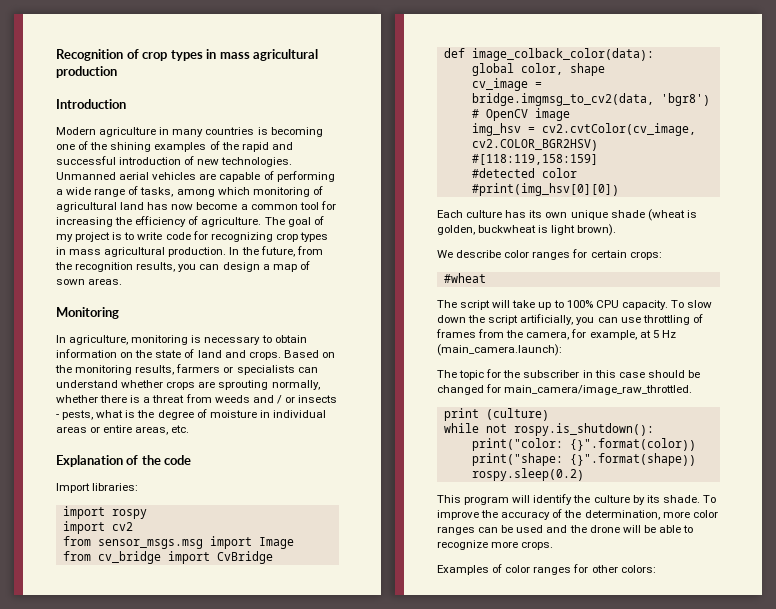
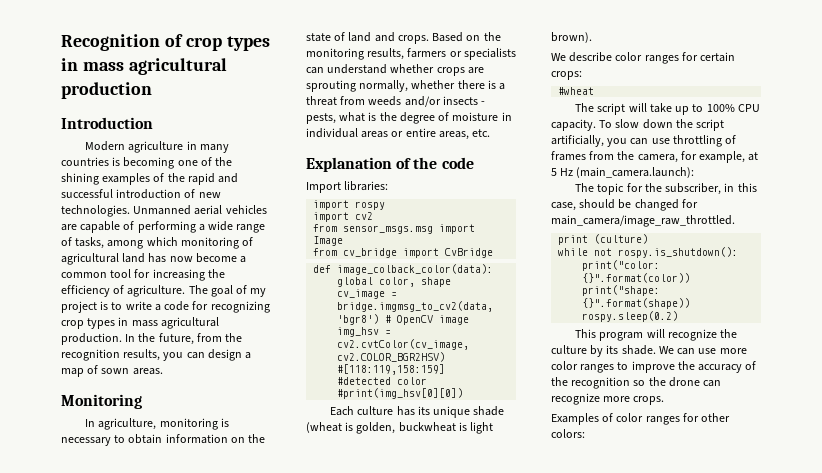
(163, 236) none -> [154,304,161,311] a
[252,395,295,404] and / or -> [404,96,441,107] and/or
[545,212,568,218] own -> (430, 410) none
[523,370,580,378] subscriber -> [665,183,722,195] subscriber,
[618,372,645,378] case -> [551,202,576,211] case,
[533,494,573,505] identify -> [667,329,717,341] recognize
[702,495,716,503] To -> [658,346,747,355] [551,361,629,373] We can use more color ranges to
[584,510,718,520] [437,525,694,535] determination, more color ranges can be used and the drone will be able to -> [571,377,722,389] recognition so the drone can

